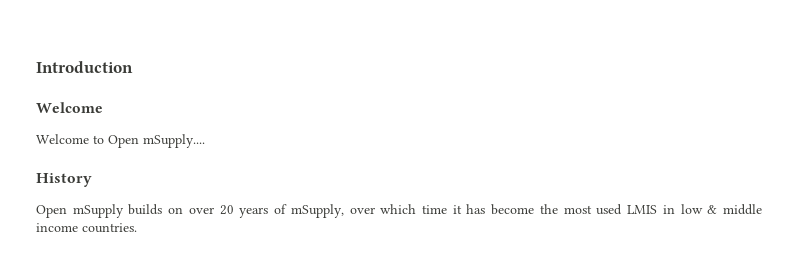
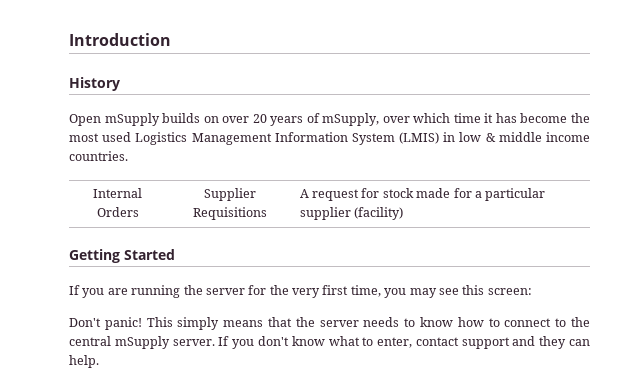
[36,102,103,113] [36,134,205,148] // Welcome // Welcome to Open mSupply.... -> (171, 39) none
[627,205,658,214] LMIS -> [135,132,440,145] Logistics Management Information System (LMIS)
(137, 228) none -> [93,188,142,198] [96,207,139,217] [203,188,256,201] [192,207,267,220] [299,188,546,201] [299,207,404,220] [69,249,175,263] [69,285,532,298] [69,317,591,330] [69,336,590,349] [69,355,99,368] // Internal Orders | Supplier Requisitions | A request for stock made for a particular supplier (facility) // Getting Started // If you are running the server for the very first time, you may see this screen: // Don't panic! This simply means that the server needs to know how to connect to the central mSupply server. If you don't know what to enter, contact support and they can help.

